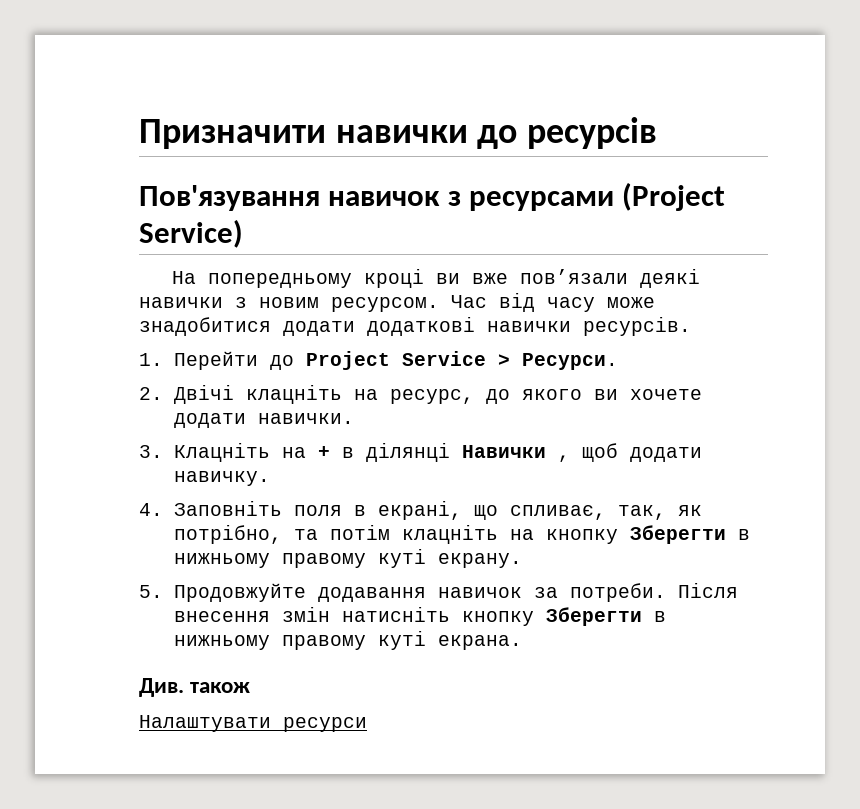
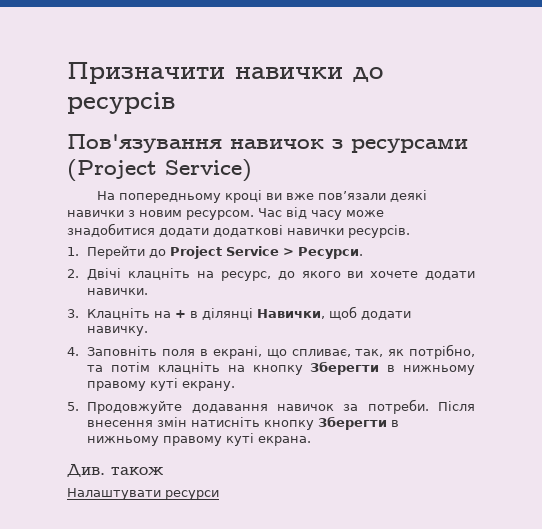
[461,445,570,462] Навички , -> [257,309,326,319] Навички,

